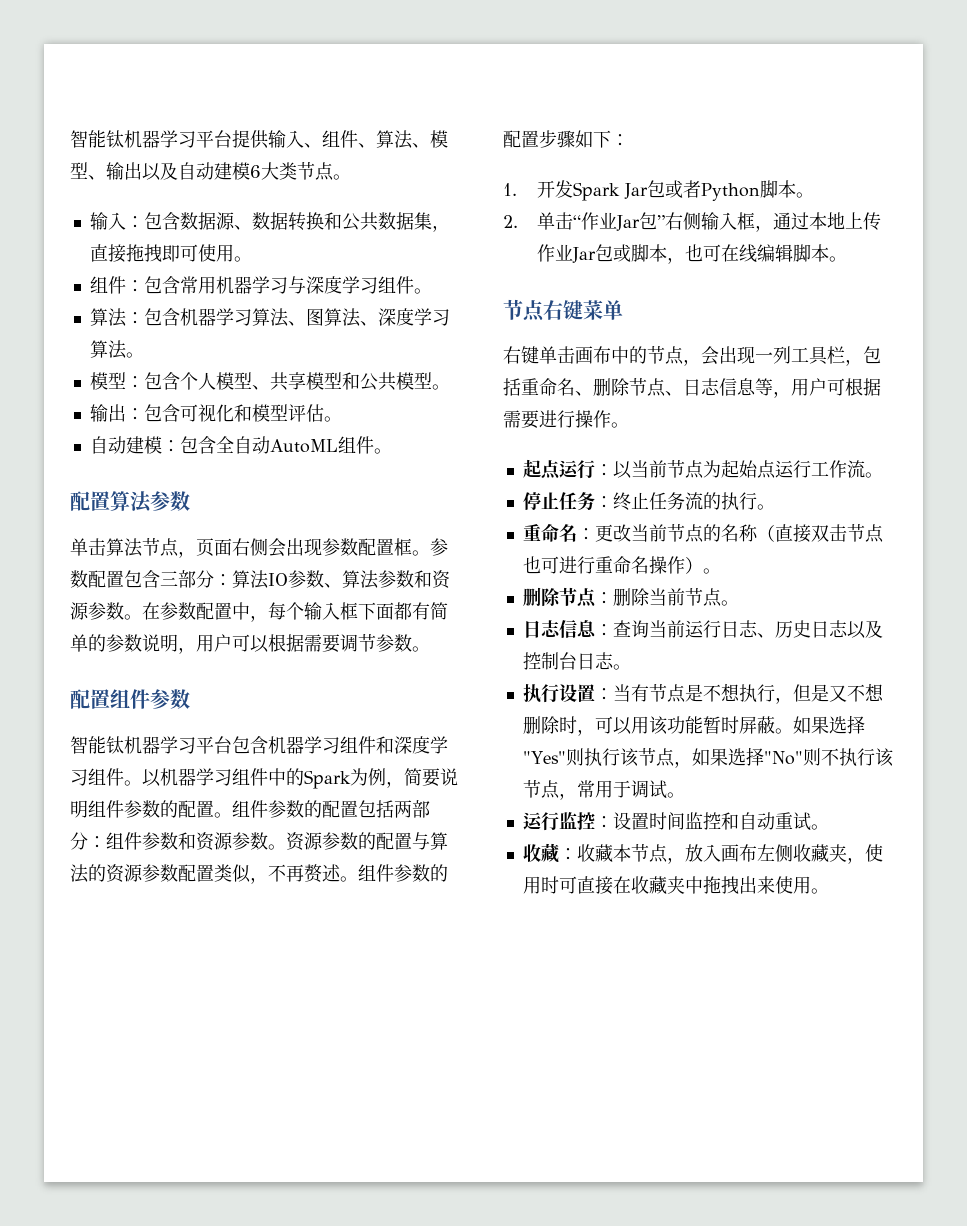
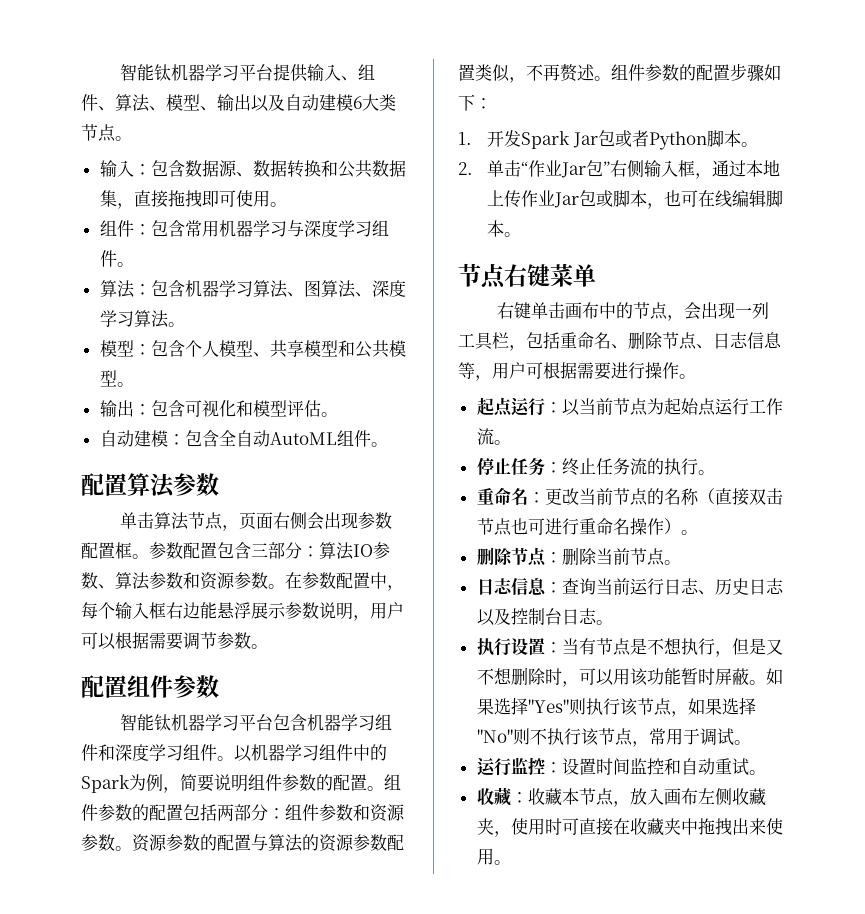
[358,602,448,620] [70,634,106,652] 下面都有简单的 -> [166,602,286,619] 右边能悬浮展示

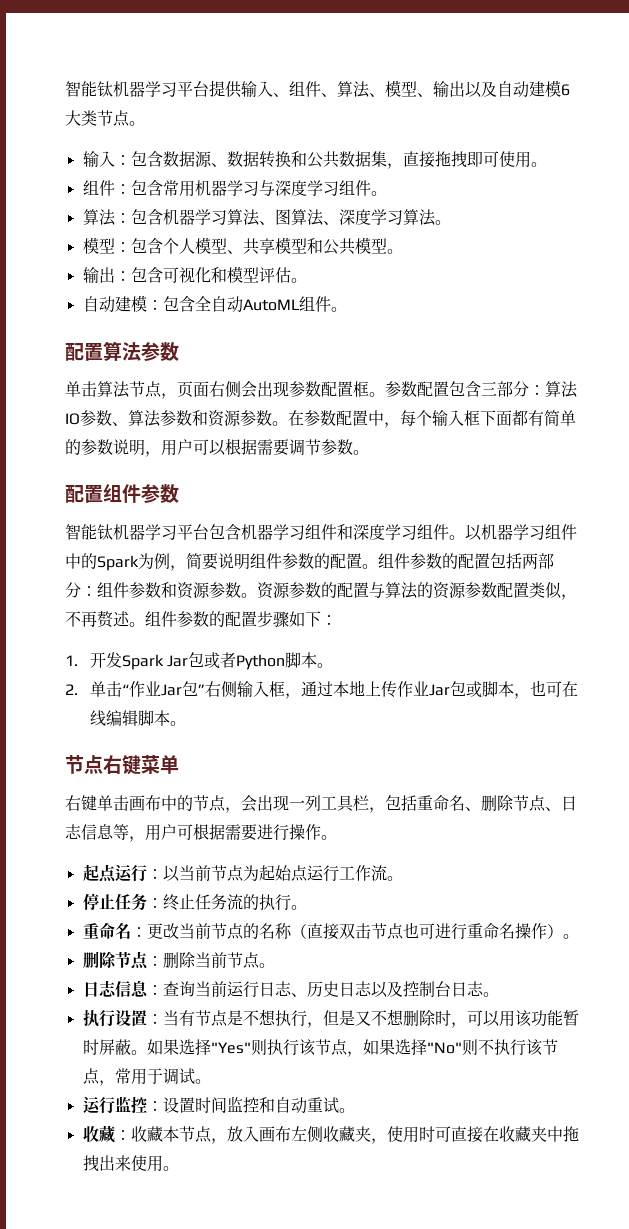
[166,602,286,619] 右边能悬浮展示 -> [480,410,576,426] [65,439,81,455] 下面都有简单的

